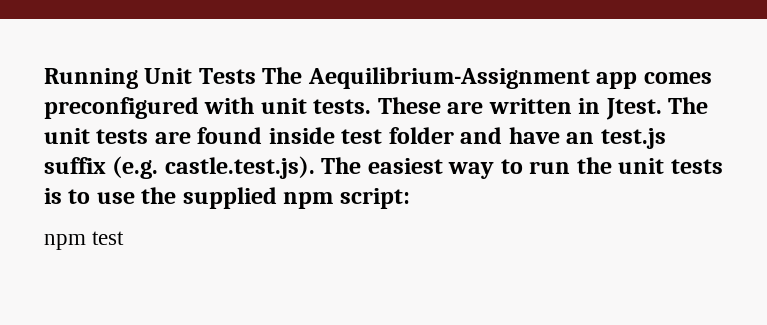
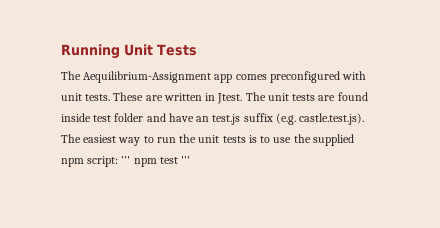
(256, 76) none -> (197, 50) //
(410, 198) // -> [121,156,131,164] '''
(125, 238) none -> [181,156,191,164] '''

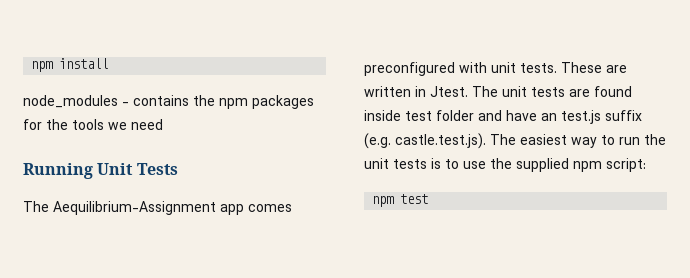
(61, 51) none -> [31,58,109,72] [23,95,314,109] [23,119,163,130] npm install // node_modules - contains the npm packages for the tools we need //
[121,156,131,164] ''' -> (646, 165) //
[181,156,191,164] ''' -> (429, 199) none

